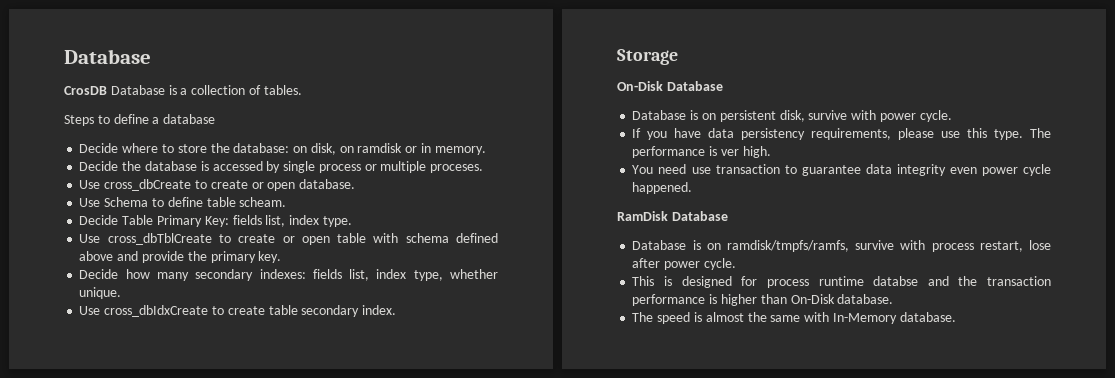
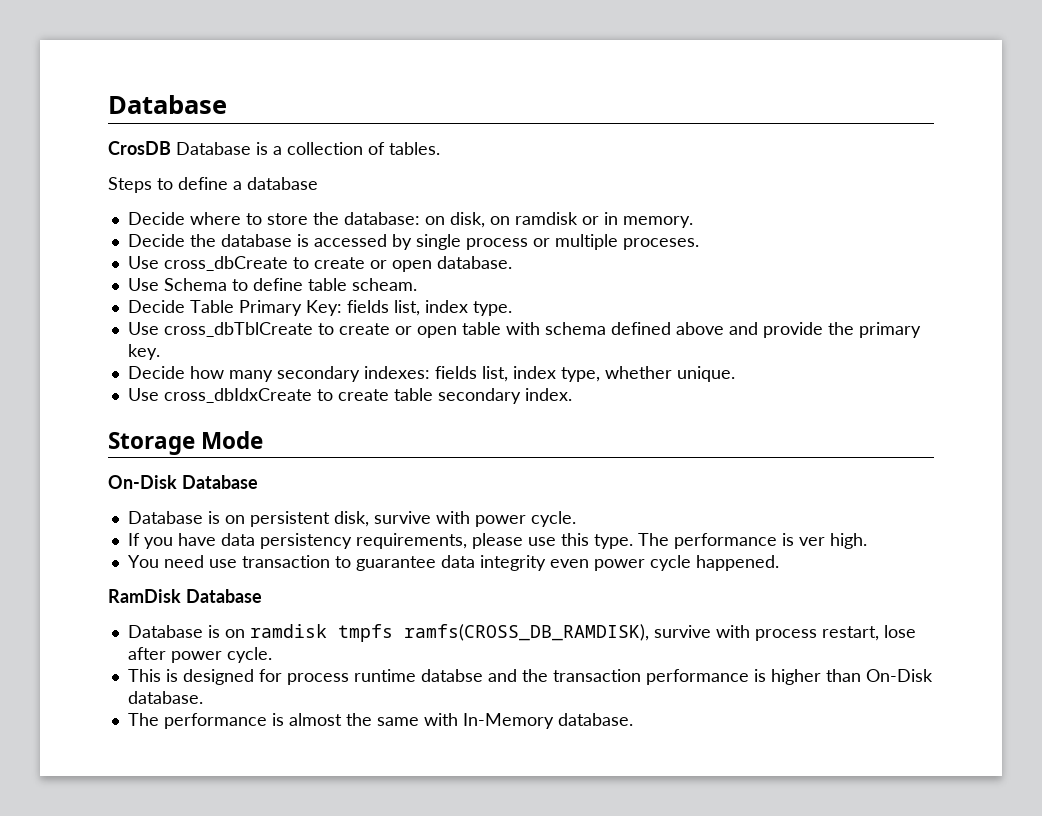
(678, 57) none -> [201,431,264,449] Mode
[727,240,849,252] ramdisk/tmpfs/ramfs, -> [249,624,649,642] ramdisk tmpfs ramfs(CROSS_DB_RAMDISK),
[657,312,691,324] speed -> [163,713,267,729] performance

